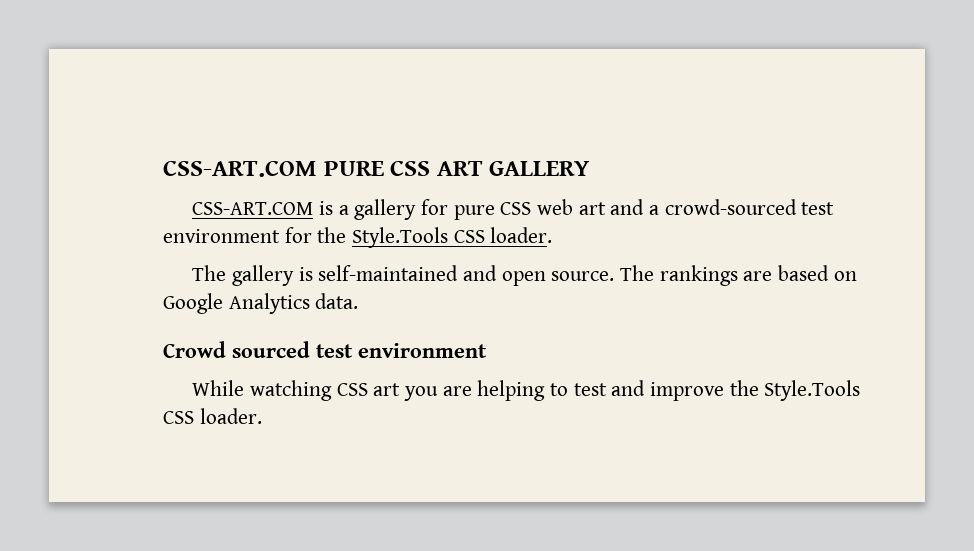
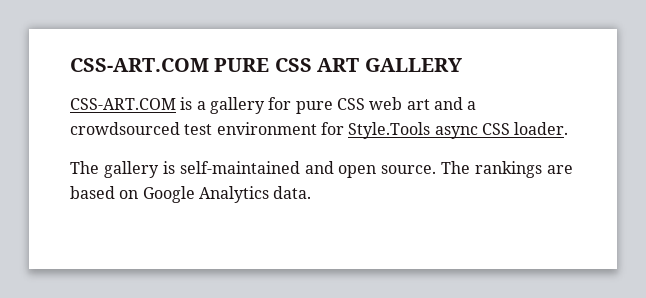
[664,199,797,215] crowd-sourced -> [70,122,180,135] crowdsourced
[317,227,449,248] the Style.Tools -> [348,122,478,139] Style.Tools async
[163,341,487,358] [192,380,861,401] [163,408,262,424] // Crowd sourced test environment // While watching CSS art you are helping to test and improve the Style.Tools CSS loader. -> (312, 192) none

